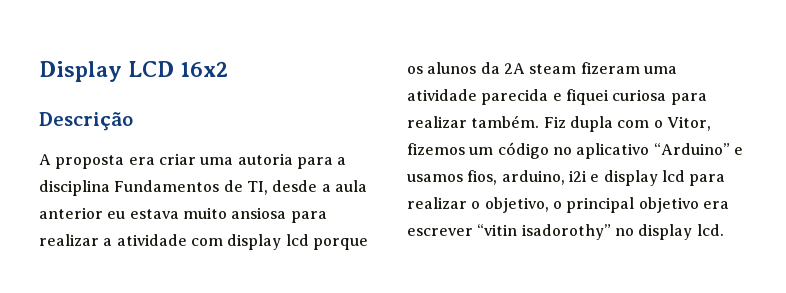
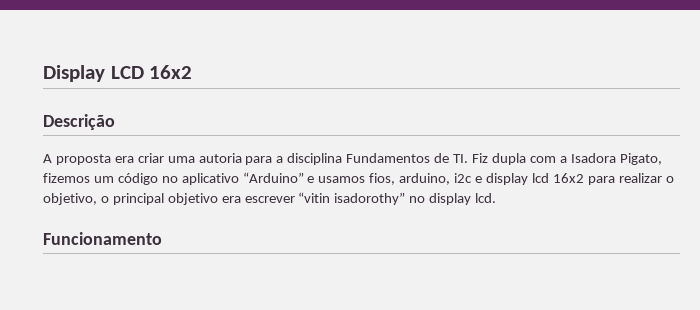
[246,180,367,195] [39,207,327,223] [39,234,368,250] [407,62,677,74] [407,89,707,105] [407,115,711,132] TI, desde a aula anterior eu estava muito ansiosa para realizar a atividade com display lcd porque os alunos da 2A steam fizeram uma atividade parecida e fiquei curiosa para realizar também. Fiz dupla com o Vitor, -> [453,153,662,165] TI. Fiz dupla com a Isadora Pigato,
[568,170,587,182] i2i -> [454,173,473,183] i2c
(685, 176) none -> [552,173,584,183] 16x2
(724, 230) none -> [43,232,162,245] // Funcionamento

